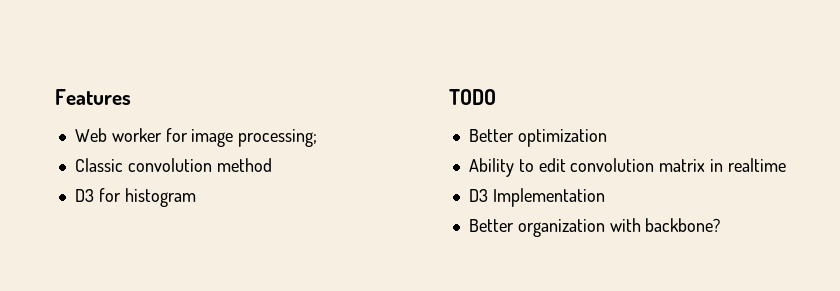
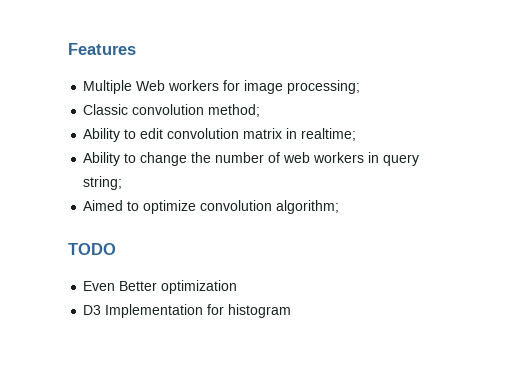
[74,128,162,142] Web worker -> [83,80,220,94] Multiple Web workers
[216,158,272,172] [74,188,196,207] [449,89,496,105] [468,129,607,147] method // D3 for histogram // TODO // Better optimization -> [208,104,261,117] method;
[727,158,786,172] [468,188,605,207] [468,218,721,237] realtime // D3 Implementation // Better organization with backbone? -> [301,128,357,141] [83,152,420,166] [83,176,123,190] [83,200,340,214] [68,243,116,255] [83,280,238,294] [83,304,292,318] realtime; // Ability to change the number of web workers in query string; // Aimed to optimize convolution algorithm; // TODO // Even Better optimization // D3 Implementation for histogram

